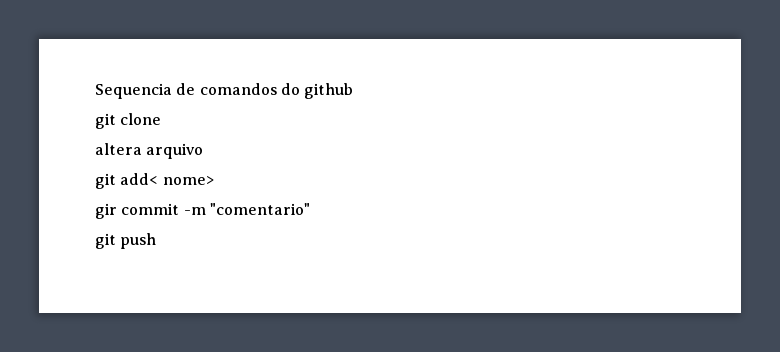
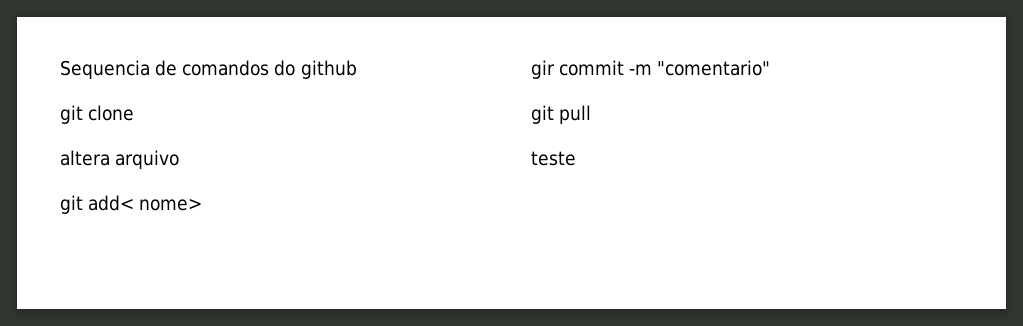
[120,233,157,249] push -> [559,105,592,124] [531,151,576,166] pull // teste

